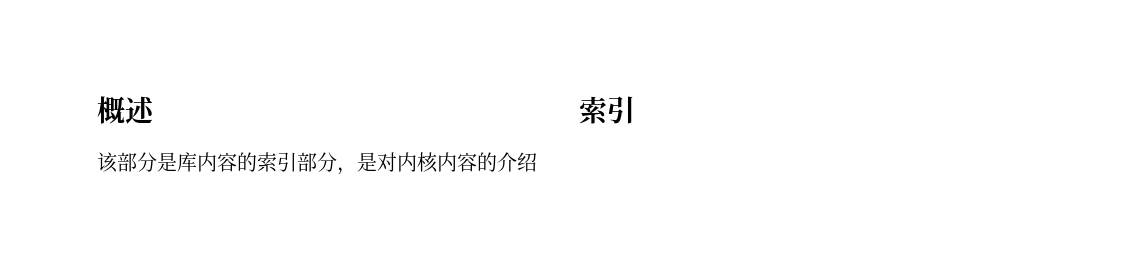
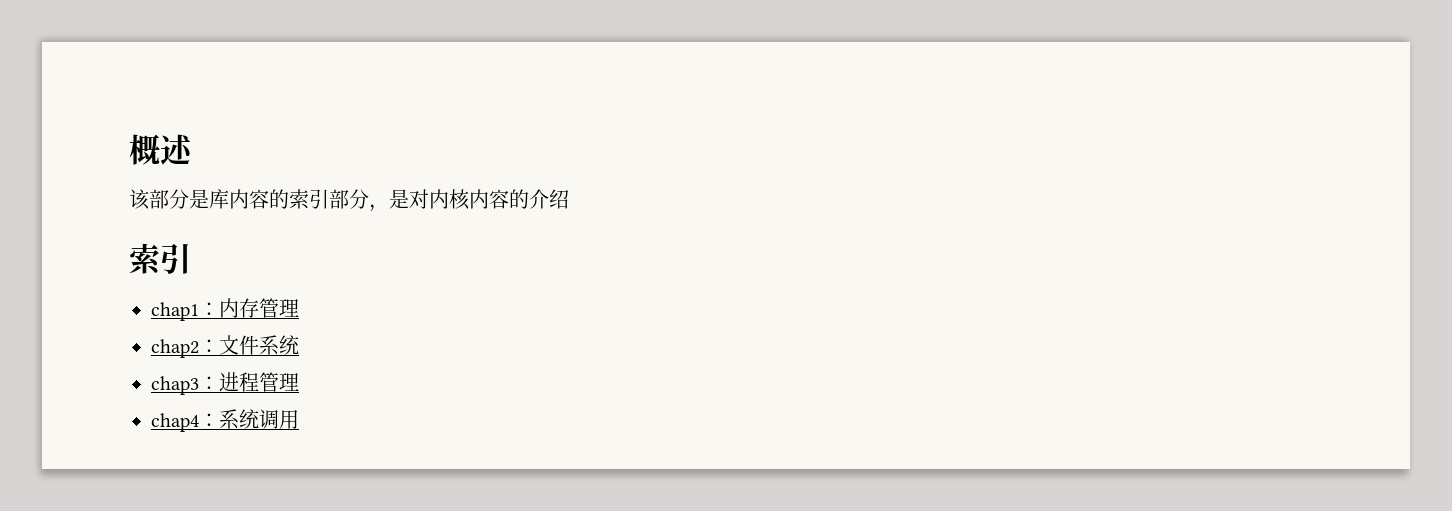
(635, 110) none -> [151,298,299,321] [151,335,299,358] [151,372,299,395] [151,409,299,432] // chap1：内存管理 // chap2：文件系统 // chap3：进程管理 // chap4：系统调用

